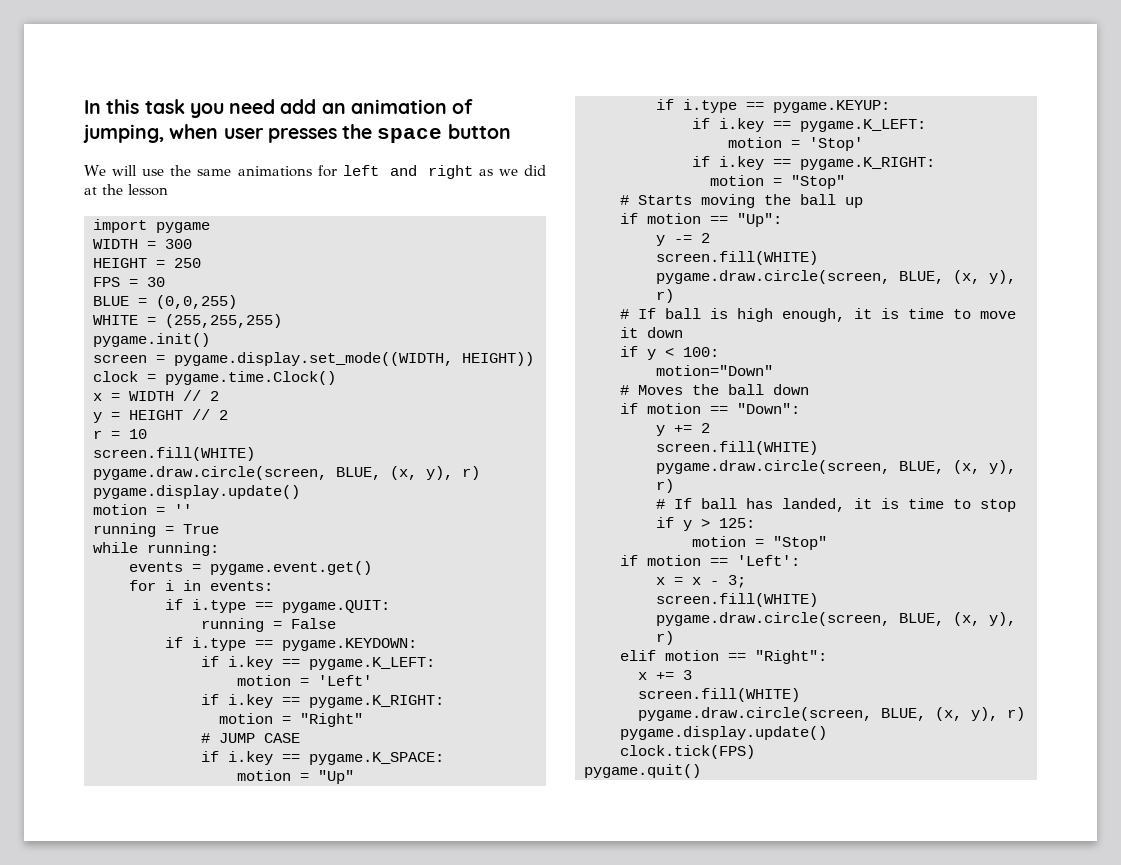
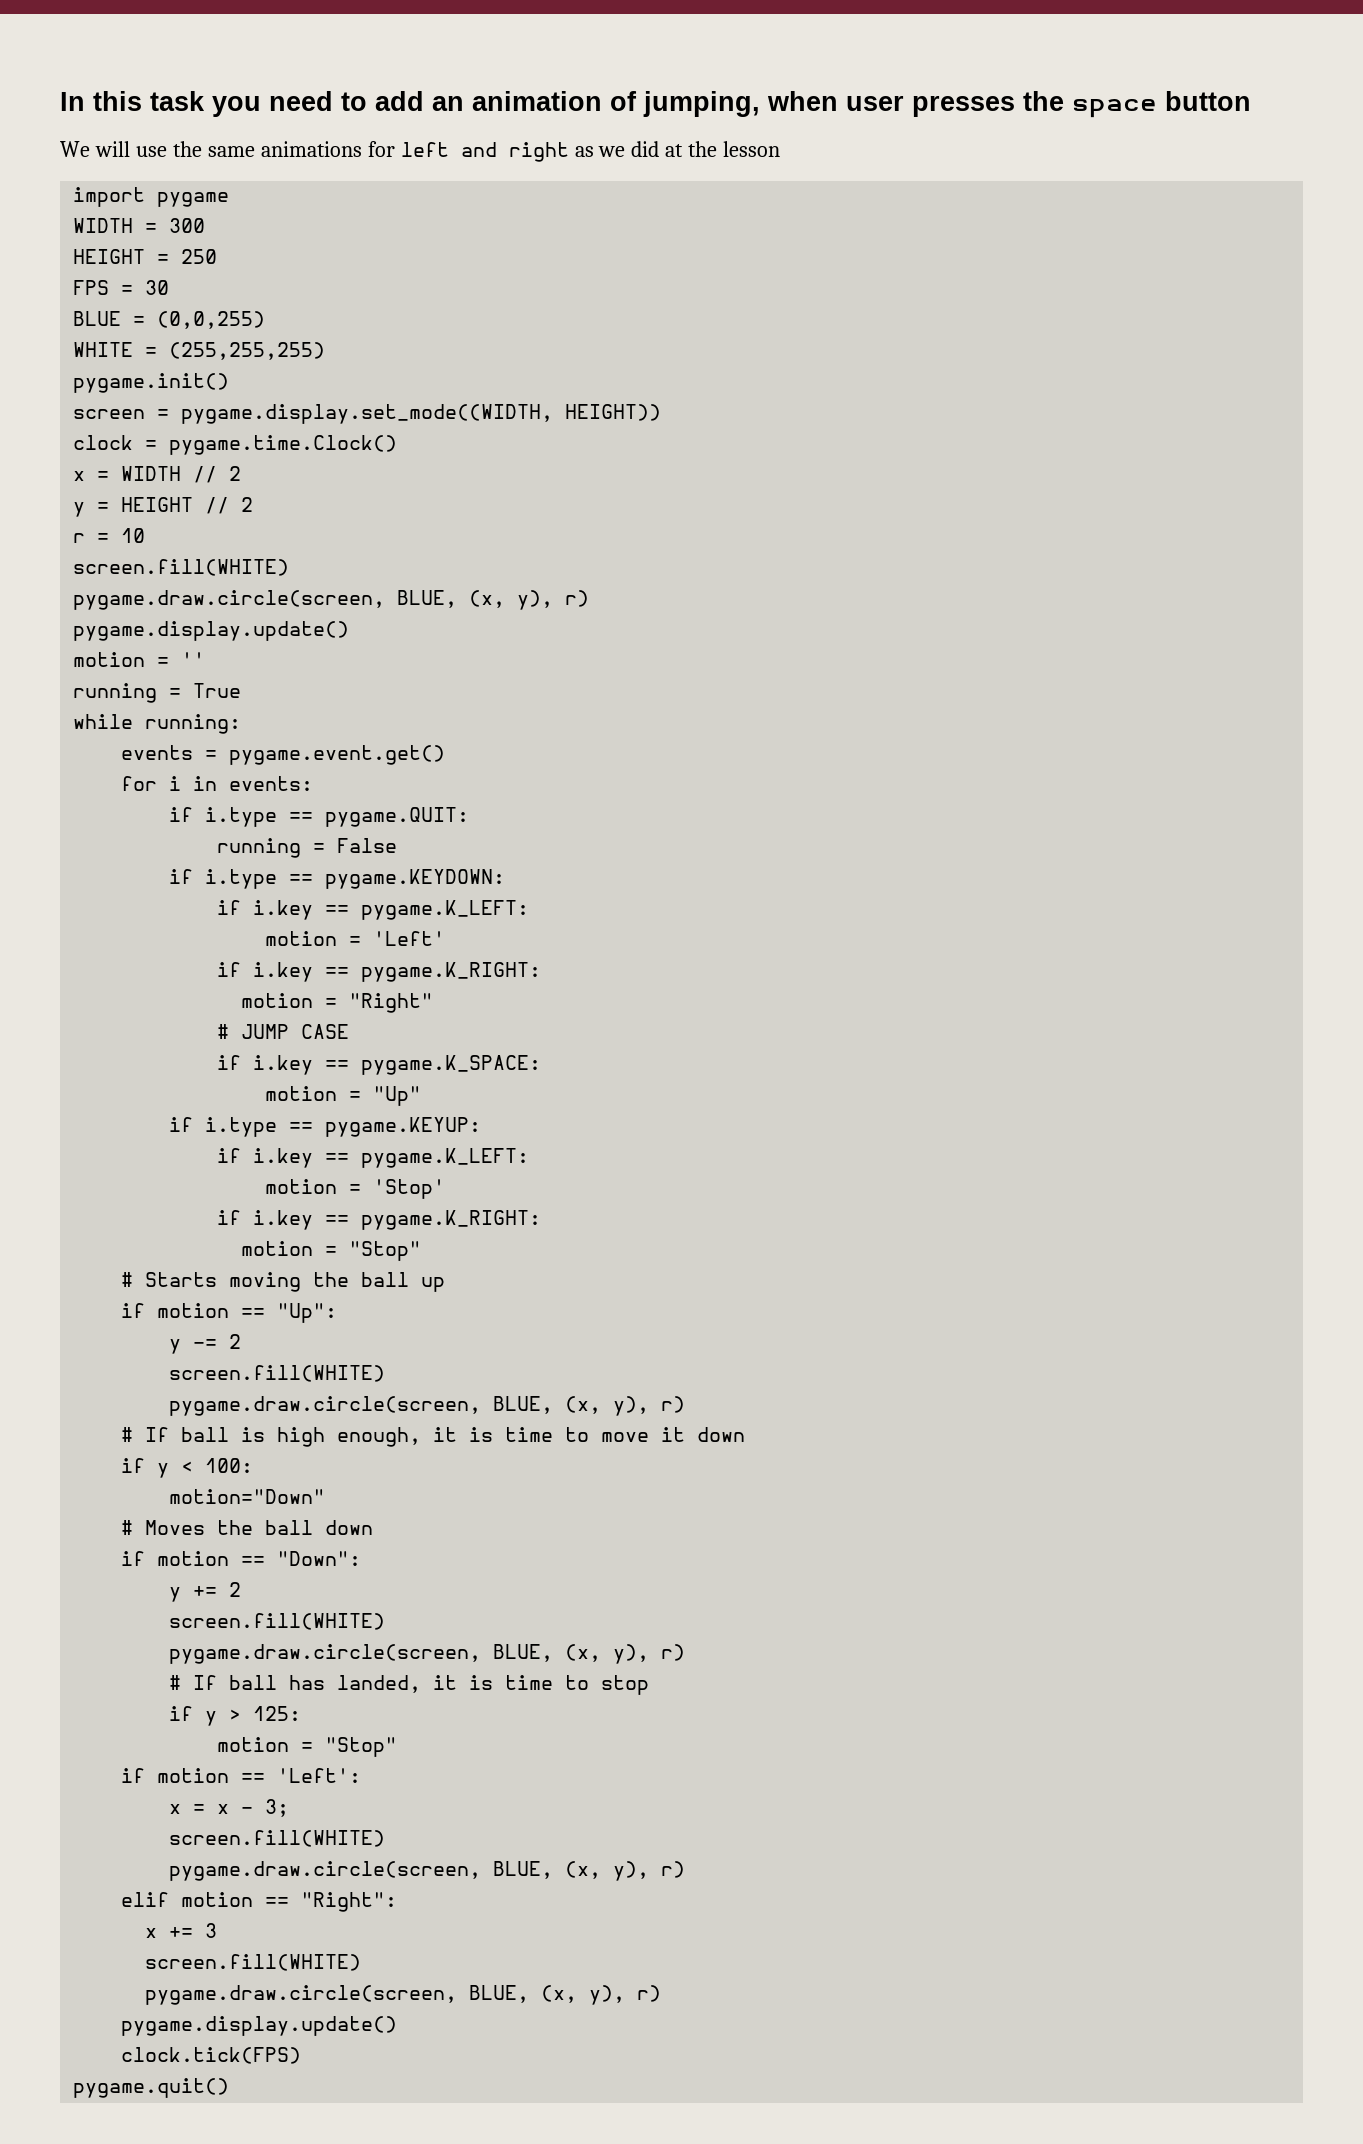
(276, 106) none -> [341,92,367,111] to

